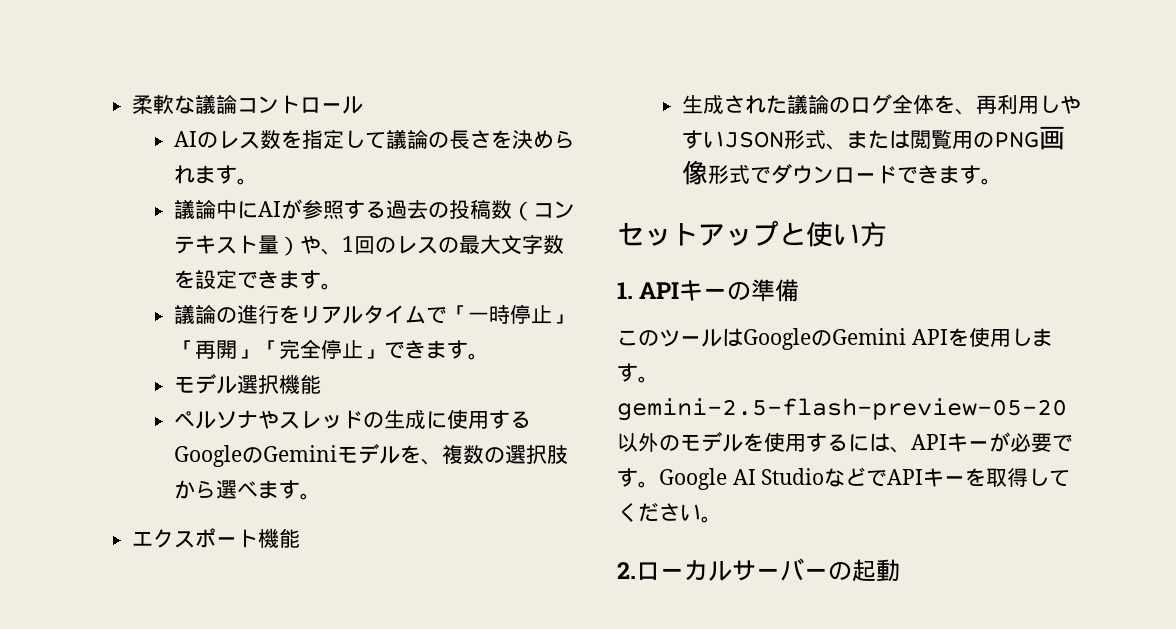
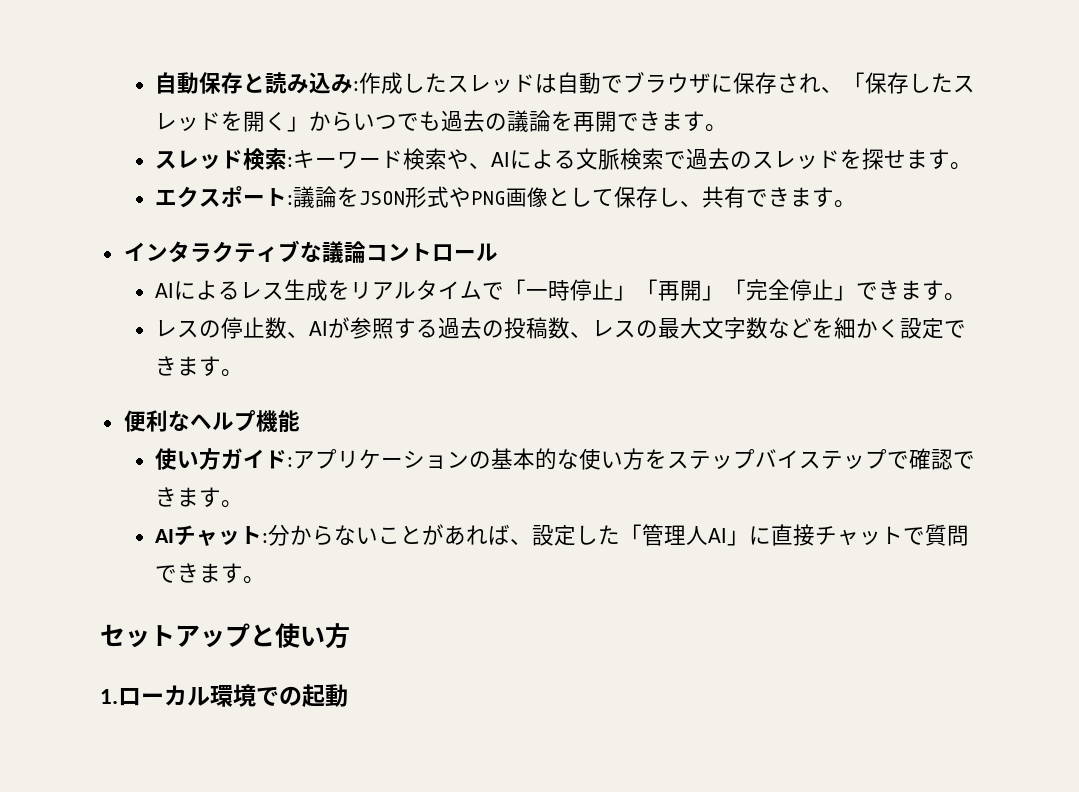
[132,95,175,114] 柔軟 -> [155,72,976,94] [155,110,728,132] [155,148,973,170] [155,186,857,208] [123,240,300,263] 自動保存と読み込み:作成したスレッドは自動でブラウザに保存され、「保存したスレッドを開く」からいつでも過去の議論を再開できます。 // スレッド検索:キーワード検索や、AIによる文脈検索で過去のスレッドを探せます。 // エクスポート:議論をJSON形式やPNG画像として保存し、共有できます。 // インタラクティブ
[197,129,576,149] [174,165,259,185] [174,199,576,221] [174,234,565,256] [174,269,343,290] [174,304,280,324] のレス数を指定して議論の長さを決められます。 // 議論中にAIが参照する過去の投稿数（コンテキスト量）や、1回のレスの最大文字数を設定できます。 // 議論の進行 -> [174,279,329,301] によるレス生成
[174,373,322,394] [174,409,532,429] [174,443,569,467] [174,480,322,500] [132,528,301,548] [682,94,1082,115] [682,126,1066,150] [682,160,898,185] モデル選択機能 // ペルソナやスレッドの生成に使用するGoogleのGeminiモデルを、複数の選択肢から選べます。 // エクスポート機能 // 生成された議論のログ全体を、再利用しやすいJSON形式、または閲覧用のPNG画像形式でダウンロード -> [155,317,967,339] [155,356,244,377] [123,410,300,432] [155,448,976,470] [155,487,244,508] [155,524,970,546] レスの停止数、AIが参照する過去の投稿数、レスの最大文字数などを細かく設定できます。 // 便利なヘルプ機能 // 使い方ガイド:アプリケーションの基本的な使い方をステップバイステップで確認できます。 // AIチャット:分からないことがあれば、設定した「管理人AI」に直接チャットで質問
[639,279,800,302] [617,327,1053,350] [617,363,659,383] [617,398,1067,421] [617,431,1073,453] [617,467,1071,490] [617,503,722,523] [617,558,828,581] APIキーの準備 // このツールはGoogleのGemini APIを使用します。gemini-2.5-flash-preview-05-20以外のモデルを使用するには、APIキーが必要です。Google AI StudioなどでAPIキーを取得してください。 // 2.ローカルサーバー -> [118,684,279,707] ローカル環境で

